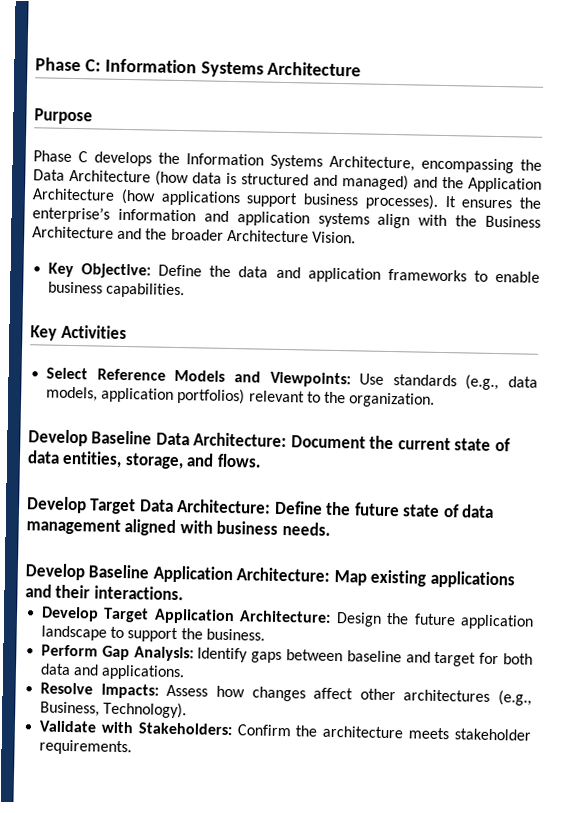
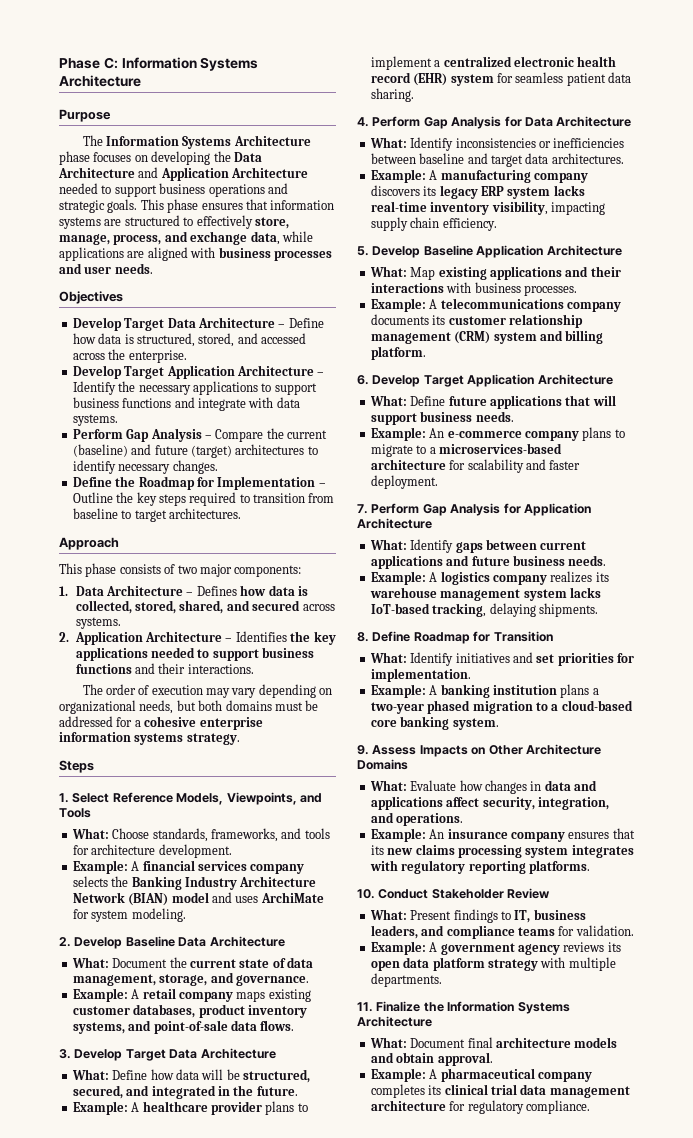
[33,150,542,174] [33,169,542,193] [32,188,541,210] [32,206,541,229] [32,226,356,244] [48,262,540,283] [48,281,186,299] [30,324,127,341] [46,367,538,391] [46,386,436,408] Phase C develops the Information Systems Architecture, encompassing the Data Architecture (how data is structured and managed) and the Application Architecture (how applications support business processes). It ensures the enterprise’s information and application systems align with the Business Architecture and the broader Architecture Vision. // Key Objective: Define the data and application frameworks to enable business capabilities. // Key Activities // Select Reference Models and Viewpoints: Use standards (e.g., data models, application portfolios) relevant to the organization. // -> [82,135,311,149] [59,151,262,165] [58,167,309,181] [59,183,288,197] [59,199,335,213] [59,215,289,229] [59,231,313,245] [59,247,332,261] [59,263,153,274] [59,291,123,304] [72,317,324,331] [72,333,306,347] [72,349,187,363] [72,365,325,379] [72,381,317,395] [72,397,300,411] [72,414,118,426] [72,428,327,442] [72,444,318,458] [72,460,218,474] [72,476,326,490] [72,492,335,506] [72,508,241,522] [59,537,119,550] [59,563,302,577] [59,585,308,596] [75,600,335,614] [75,617,121,629] [59,631,336,645] [75,647,315,661] [75,663,254,674] [82,684,333,698] [59,700,319,714] [59,716,263,730] [59,732,240,745] [59,760,94,773] [59,792,322,805] [59,808,91,818] [71,828,330,842] [72,844,232,858] [72,860,305,874] [72,876,317,890] [72,892,324,906] [72,908,186,922] [59,937,71,947] The Information Systems Architecture phase focuses on developing the Data Architecture and Application Architecture needed to support business operations and strategic goals. This phase ensures that information systems are structured to effectively store, manage, process, and exchange data, while applications are aligned with business processes and user needs. // Objectives // Develop Target Data Architecture – Define how data is structured, stored, and accessed across the enterprise. // Develop Target Application Architecture – Identify the necessary applications to support business functions and integrate with data systems. // Perform Gap Analysis – Compare the current (baseline) and future (target) architectures to identify necessary changes. // Define the Roadmap for Implementation – Outline the key steps required to transition from baseline to target architectures. // Approach // This phase consists of two major components: // 1. Data Architecture – Defines how data is collected, stored, shared, and secured across systems. // 2. Application Architecture – Identifies the key applications needed to support business functions and their interactions. // The order of execution may vary depending on organizational needs, but both domains must be addressed for a cohesive enterprise information systems strategy. // Steps // 1. Select Reference Models, Viewpoints, and Tools // What: Choose standards, frameworks, and tools for architecture development. // Example: A financial services company selects the Banking Industry Architecture Network (BIAN) model and uses ArchiMate for system modeling. // 2.
[193,432,288,448] Architecture: -> [209,936,285,947] [71,957,109,968] Architecture // What:
[62,450,123,468] entities, -> [72,974,156,986] management,
(215, 460) none -> [235,975,309,986] [72,988,311,1002] [72,1004,307,1018] [72,1020,257,1034] governance. // Example: A retail company maps existing customer databases, product inventory systems, and point-of-sale data
[26,496,495,518] [26,518,331,537] Develop Target Data Architecture: Define the future state of data management aligned with business needs. // -> [59,1048,276,1061] [71,1069,310,1083] [72,1085,298,1099] [72,1101,308,1115] [370,56,617,70] [370,72,631,86] [370,88,414,102] [357,116,632,129] [369,137,625,151] [370,153,624,167] [370,169,588,183] [370,185,585,199] [370,201,605,215] [370,217,497,231] [357,246,369,256] 3. Develop Target Data Architecture // What: Define how data will be structured, secured, and integrated in the future. // Example: A healthcare provider plans to implement a centralized electronic health record (EHR) system for seamless patient data sharing. // 4. Perform Gap Analysis for Data Architecture // What: Identify inconsistencies or inefficiencies between baseline and target data architectures. // Example: A manufacturing company discovers its legacy ERP system lacks real-time inventory visibility, impacting supply chain efficiency. // 5.
[236,567,331,582] Architecture: -> [546,245,622,256] [369,266,407,277] Architecture // What:
[93,585,184,601] [41,606,534,630] [41,625,265,643] [41,644,533,667] [40,663,186,681] [40,682,532,706] [40,701,188,719] [39,720,532,741] [39,739,133,756] interactions. // Develop Target Application Architecture: Design the future application landscape to support the business. // Perform Gap Analysis: Identify gaps between baseline and target for both data and applications. // Resolve Impacts: Assess how changes affect other architectures (e.g., Business, Technology). // Validate with Stakeholders: Confirm the architecture meets stakeholder requirements. -> [370,282,577,296] [370,298,621,312] [370,314,583,328] [370,330,604,344] [370,346,426,360] [357,374,613,387] [369,395,616,409] [370,411,514,425] [370,427,625,441] [370,443,562,457] [370,459,581,473] [370,475,438,489] [357,503,591,516] [357,518,432,529] [369,539,587,553] [370,555,607,569] [370,571,609,585] [369,587,601,601] [370,603,598,617] [357,631,553,644] [369,652,634,666] [370,668,471,682] [370,684,599,698] [370,700,633,714] [370,716,499,730] [357,744,601,757] [357,759,408,770] [369,780,597,794] [370,796,609,810] [370,812,464,826] [370,828,635,842] [370,844,634,858] [369,860,590,874] [357,888,551,899] [369,909,586,923] [370,925,634,939] [370,941,621,955] [370,957,616,971] [370,973,442,987] [357,1001,570,1014] [357,1016,432,1027] [369,1037,618,1048] [370,1052,493,1066] [370,1068,592,1082] [370,1084,630,1098] [370,1100,590,1114] interactions with business processes. // Example: A telecommunications company documents its customer relationship management (CRM) system and billing platform. // 6. Develop Target Application Architecture // What: Define future applications that will support business needs. // Example: An e-commerce company plans to migrate to a microservices-based architecture for scalability and faster deployment. // 7. Perform Gap Analysis for Application Architecture // What: Identify gaps between current applications and future business needs. // Example: A logistics company realizes its warehouse management system lacks IoT-based tracking, delaying shipments. // 8. Define Roadmap for Transition // What: Identify initiatives and set priorities for implementation. // Example: A banking institution plans a two-year phased migration to a cloud-based core banking system. // 9. Assess Impacts on Other Architecture Domains // What: Evaluate how changes in data and applications affect security, integration, and operations. // Example: An insurance company ensures that its new claims processing system integrates with regulatory reporting platforms. // 10. Conduct Stakeholder Review // What: Present findings to IT, business leaders, and compliance teams for validation. // Example: A government agency reviews its open data platform strategy with multiple departments. // 11. Finalize the Information Systems Architecture // What: Document final architecture models and obtain approval. // Example: A pharmaceutical company completes its clinical trial data management architecture for regulatory compliance.

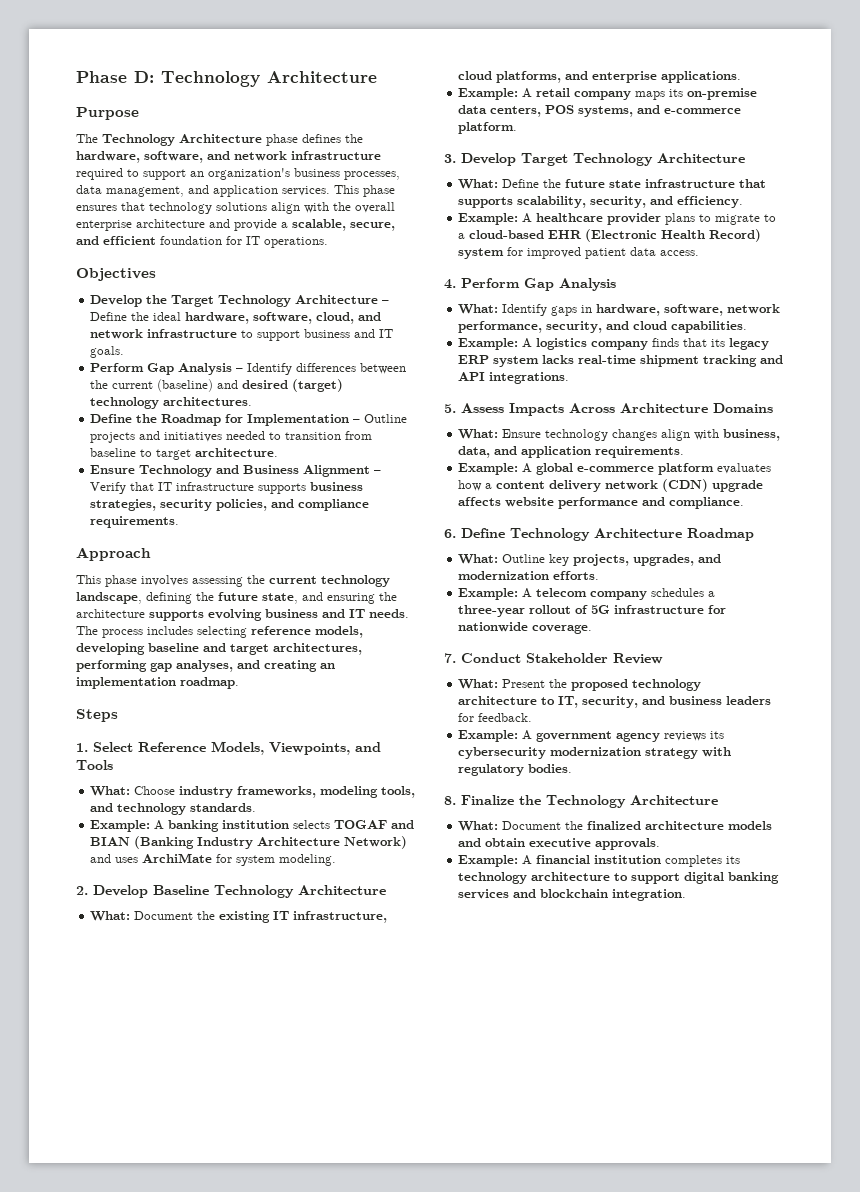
[103,57,259,71] C: Information Systems -> [134,71,260,87] D: Technology
[105,135,311,149] [59,151,262,165] [58,167,309,181] [59,183,288,197] [59,199,335,213] [59,215,289,229] [59,231,313,245] [59,247,332,261] [59,263,153,274] [59,291,123,304] [72,317,324,331] [72,333,306,347] [72,349,187,363] [72,365,325,379] [72,381,317,395] [72,397,300,411] [72,414,118,426] Information Systems Architecture phase focuses on developing the Data Architecture and Application Architecture needed to support business operations and strategic goals. This phase ensures that information systems are structured to effectively store, manage, process, and exchange data, while applications are aligned with business processes and user needs. // Objectives // Develop Target Data Architecture – Define how data is structured, stored, and accessed across the enterprise. // Develop Target Application Architecture – Identify the necessary applications to support business functions and integrate with data systems. -> [102,134,363,146] [76,151,381,163] [76,168,400,180] [76,185,395,197] [76,202,395,214] [76,219,395,231] [76,236,328,248] [76,268,156,281] [90,295,390,307] [90,312,382,324] [90,329,394,341] [90,346,125,358] Technology Architecture phase defines the hardware, software, and network infrastructure required to support an organization's business processes, data management, and application services. This phase ensures that technology solutions align with the overall enterprise architecture and provide a scalable, secure, and efficient foundation for IT operations. // Objectives // Develop the Target Technology Architecture – Define the ideal hardware, software, cloud, and network infrastructure to support business and IT goals.
[215,429,264,442] Compare -> [247,363,407,375] Identify differences between
[154,444,318,458] [72,460,218,474] future (target) architectures to identify necessary changes. -> [242,379,344,392] [90,397,253,409] desired (target) technology architectures.
[116,492,237,506] the key steps required -> [90,431,266,443] projects and initiatives needed
[168,508,241,519] [59,537,119,550] [59,563,302,577] [59,585,308,596] [75,600,335,614] [75,617,121,629] [59,631,336,645] [75,647,315,661] [75,663,254,674] [82,684,333,698] [59,700,319,714] [59,716,263,730] [59,732,240,745] architectures. // Approach // This phase consists of two major components: // 1. Data Architecture – Defines how data is collected, stored, shared, and secured across systems. // 2. Application Architecture – Identifies the key applications needed to support business functions and their interactions. // The order of execution may vary depending on organizational needs, but both domains must be addressed for a cohesive enterprise information systems strategy. -> [195,448,279,457] [90,465,382,477] [90,482,364,494] [90,499,370,511] [90,516,180,528] [76,547,151,561] [76,575,390,587] [76,592,397,604] [76,609,409,621] [76,626,363,638] [76,643,362,655] [76,660,335,672] [76,677,239,689] architecture. // Ensure Technology and Business Alignment – Verify that IT infrastructure supports business strategies, security policies, and compliance requirements. // Approach // This phase involves assessing the current technology landscape, defining the future state, and ensuring the architecture supports evolving business and IT needs. The process includes selecting reference models, developing baseline and target architectures, performing gap analyses, and creating an implementation roadmap.
[152,828,330,842] [72,844,232,858] [72,860,305,874] [72,876,317,890] [72,892,209,906] standards, frameworks, and tools for architecture development. // Example: A financial services company selects the Banking Industry Architecture Network (BIAN) model -> [179,786,416,798] [90,803,257,815] [90,820,415,832] [90,836,408,849] industry frameworks, modeling tools, and technology standards. // Example: A banking institution selects TOGAF and BIAN (Banking Industry Architecture Network)
[178,936,285,947] [71,957,313,968] [72,972,309,986] Data Architecture // What: Document the current state of data management, storage, and governance. -> [214,885,386,898] [90,911,388,923] [458,71,742,83] Technology Architecture // What: Document the existing IT infrastructure, cloud platforms, and enterprise applications.
[268,989,311,1002] [72,1004,307,1018] [72,1020,295,1034] existing customer databases, product inventory systems, and point-of-sale data flows. -> [669,88,758,100] [458,105,742,117] [458,122,518,134] its on-premise data centers, POS systems, and e-commerce platform.
[169,1048,276,1059] [71,1069,310,1083] [72,1085,298,1099] Data Architecture // What: Define how data will be structured, secured, and integrated in the future. -> [573,153,745,166] [458,179,767,189] [458,196,744,208] Technology Architecture // What: Define the future state infrastructure that supports scalability, security, and efficiency.
[370,56,617,70] [370,72,448,86] implement a centralized electronic health record (EHR) -> [715,214,777,225] [458,229,762,242] migrate to a cloud-based EHR (Electronic Health Record)
[515,72,564,83] seamless -> [527,247,582,259] improved
[370,88,414,102] sharing. -> [660,250,700,256] access.
[504,116,632,127] [369,137,625,151] [370,153,624,167] [370,169,588,183] [370,185,420,196] for Data Architecture // What: Identify inconsistencies or inefficiencies between baseline and target data architectures. // Example: A manufacturing company discovers -> [458,304,781,316] [458,321,748,333] [458,338,708,350] // What: Identify gaps in hardware, software, network performance, security, and cloud capabilities. // Example: A logistics company finds that
[430,201,605,215] [370,217,497,231] [357,245,622,258] [369,266,621,280] [370,282,577,296] [370,298,621,312] [370,314,583,328] [370,330,604,344] [370,346,426,360] [357,374,613,387] [369,395,616,409] [370,411,514,425] [370,427,625,441] [370,443,562,457] [370,459,581,473] [370,475,438,489] [357,503,591,516] [357,518,432,529] [369,539,587,553] [370,555,607,569] [370,571,609,585] [369,587,601,601] [370,603,598,617] [357,631,553,644] [369,652,634,666] [370,668,471,682] [370,684,599,698] [370,700,633,714] [370,716,499,730] [357,744,601,757] [357,759,408,770] [369,780,597,794] [370,796,609,810] [370,812,464,826] [370,828,635,842] [370,844,634,858] [369,860,590,874] [357,889,375,899] inventory visibility, impacting supply chain efficiency. // 5. Develop Baseline Application Architecture // What: Map existing applications and their interactions with business processes. // Example: A telecommunications company documents its customer relationship management (CRM) system and billing platform. // 6. Develop Target Application Architecture // What: Define future applications that will support business needs. // Example: An e-commerce company plans to migrate to a microservices-based architecture for scalability and faster deployment. // 7. Perform Gap Analysis for Application Architecture // What: Identify gaps between current applications and future business needs. // Example: A logistics company realizes its warehouse management system lacks IoT-based tracking, delaying shipments. // 8. Define Roadmap for Transition // What: Identify initiatives and set priorities for implementation. // Example: A banking institution plans a two-year phased migration to a cloud-based core banking system. // 9. Assess Impacts on Other Architecture Domains // What: Evaluate how changes in data and applications affect security, integration, and operations. // Example: An insurance company ensures that its new claims processing system integrates with regulatory reporting platforms. // 10. -> [640,355,784,367] [458,372,570,384] [444,403,773,416] [458,429,781,441] [458,446,685,458] [458,463,772,475] [458,479,764,492] [458,497,745,509] [444,528,754,541] [458,554,722,566] [458,571,600,580] [458,588,716,600] [458,605,727,617] [458,622,593,634] [444,653,456,663] shipment tracking and API integrations. // 5. Assess Impacts Across Architecture Domains // What: Ensure technology changes align with business, data, and application requirements. // Example: A global e-commerce platform evaluates how a content delivery network (CDN) upgrade affects website performance and compliance. // 6. Define Technology Architecture Roadmap // What: Outline key projects, upgrades, and modernization efforts. // Example: A telecom company schedules a three-year rollout of 5G infrastructure for nationwide coverage. // 7.
[453,909,586,923] [370,925,634,939] findings to IT, business leaders, and compliance teams for validation. -> [549,679,702,691] [458,696,772,708] [458,713,533,722] the proposed technology architecture to IT, security, and business leaders for feedback.
[370,957,616,971] [370,973,442,987] [357,1001,570,1014] [357,1016,432,1027] [369,1037,493,1048] open data platform strategy with multiple departments. // 11. Finalize the Information Systems Architecture // What: Document final -> [458,747,732,759] [458,764,573,776] [444,795,718,808] [458,821,642,831] cybersecurity modernization strategy with regulatory bodies. // 8. Finalize the Technology Architecture // What: Document the finalized
[437,1052,493,1066] [370,1068,592,1082] [370,1084,630,1098] [370,1100,590,1114] approval. // Example: A pharmaceutical company completes its clinical trial data management architecture for regulatory compliance. -> [529,838,661,850] [458,855,741,867] [458,872,780,884] [458,889,687,901] executive approvals. // Example: A financial institution completes its technology architecture to support digital banking services and blockchain integration.

